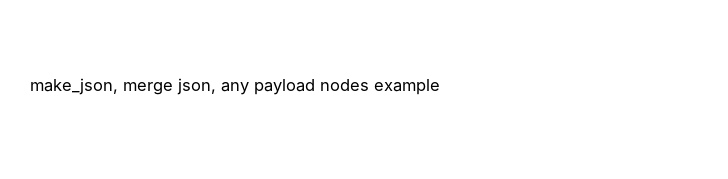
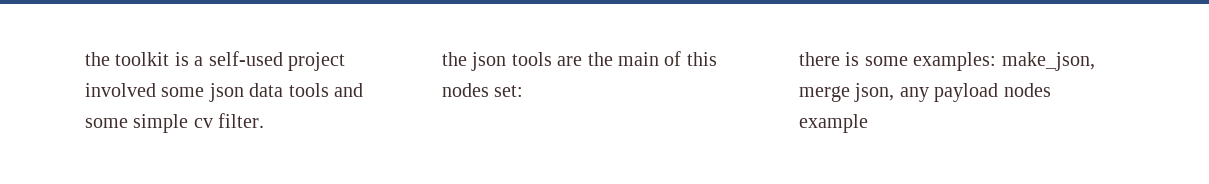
(30, 86) none -> [85,51,345,71] [85,83,363,102] [85,113,265,133] [442,51,717,71] [442,83,524,97] [799,52,997,71] the toolkit is a self-used project involved some json data tools and some simple cv filter. // the json tools are the main of this nodes set: // there is some examples:

